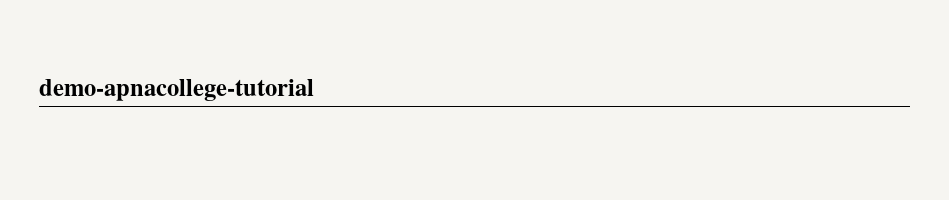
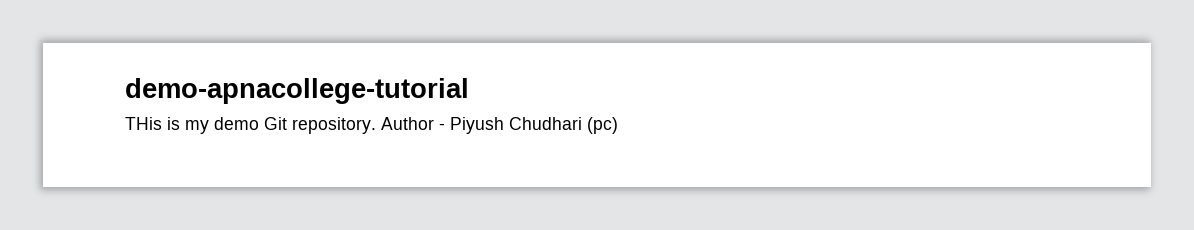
(314, 90) none -> [125,117,618,134] // THis is my demo Git repository. Author - Piyush Chudhari (pc)

